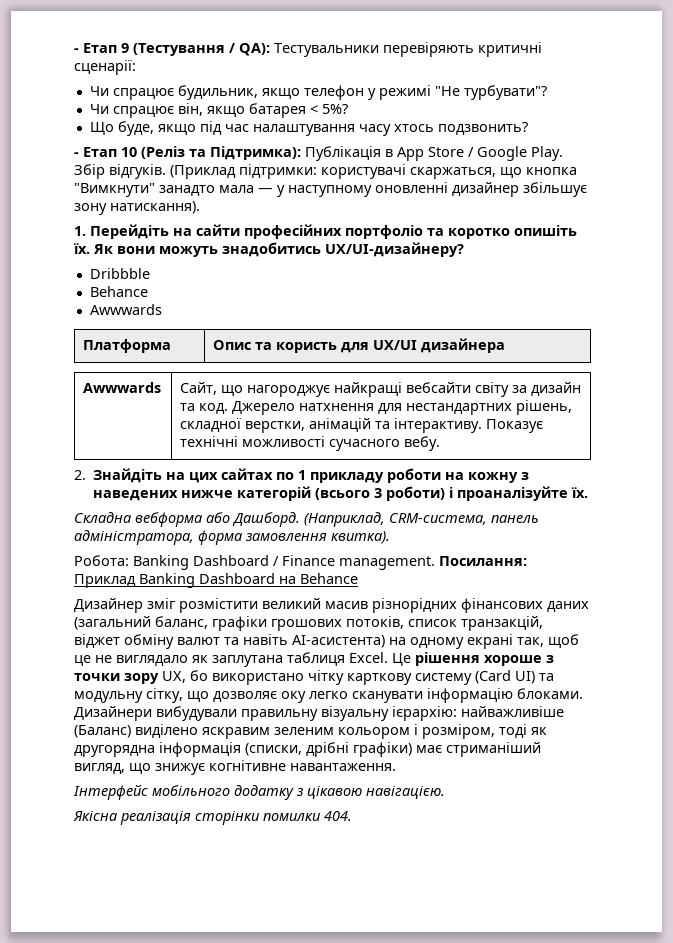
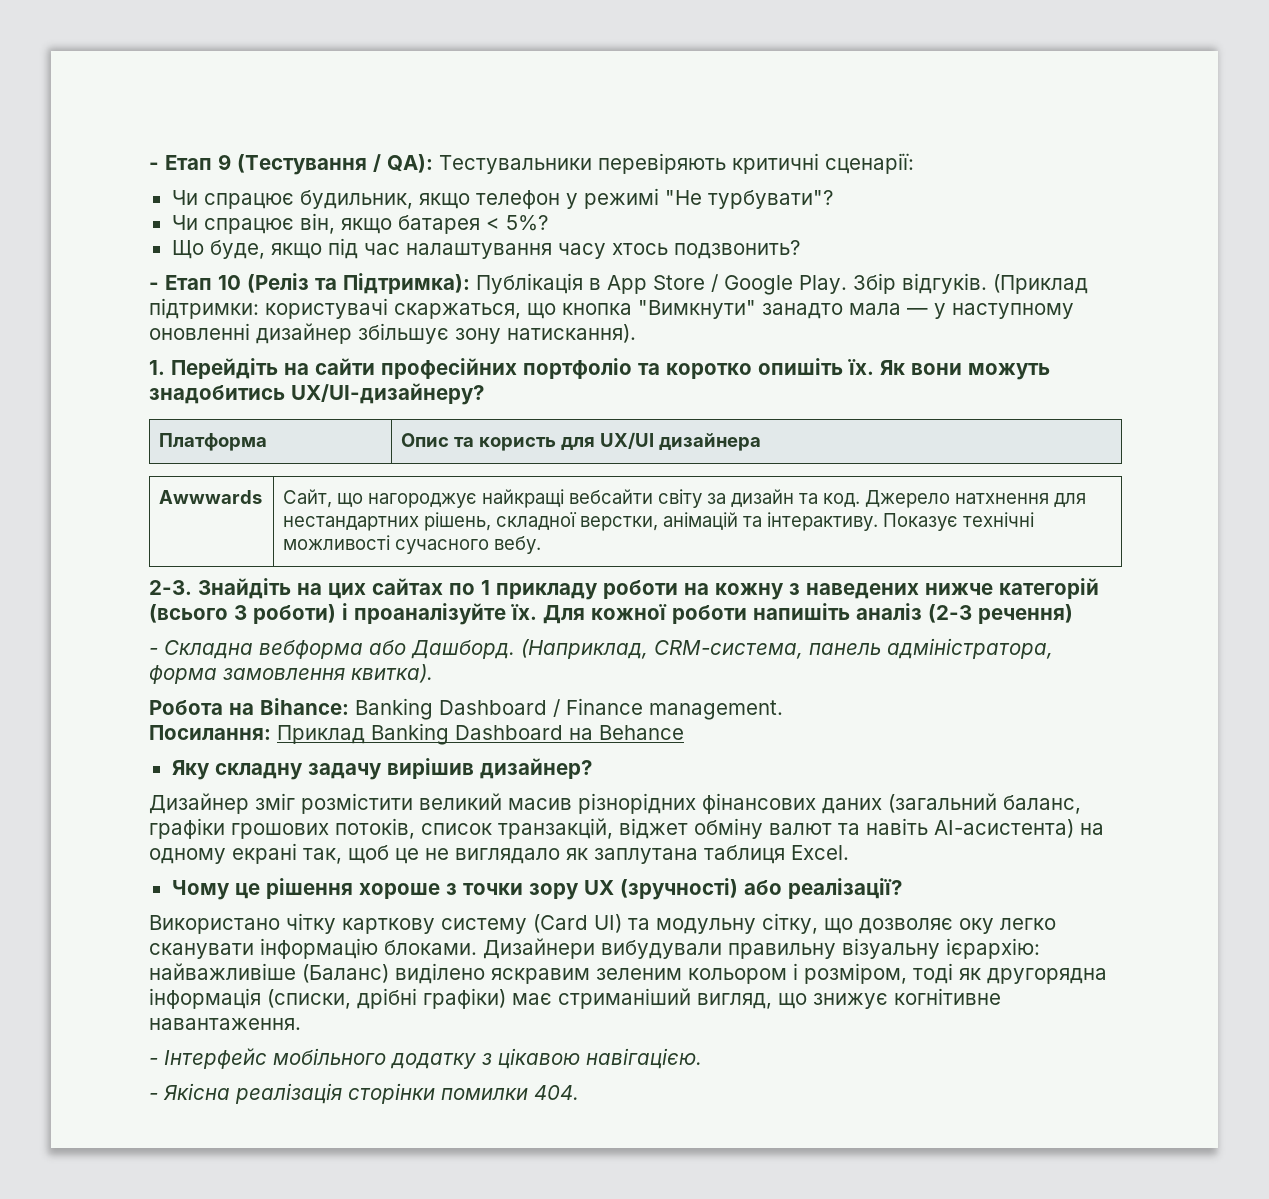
[89,268,150,279] [89,286,148,297] [89,304,162,315] // Dribbble // Behance // Awwwards -> (484, 394) none
[74,470,86,480] 2. -> [149,580,192,595] 2-3.
(589, 492) // -> [543,603,1073,624] [149,648,158,655] Для кожної роботи напишіть аналіз (2-3 речення) // -
[74,555,129,566] Робота: -> [149,698,349,715] Робота на Bihance:
(435, 563) none -> (783, 710) //
(358, 578) none -> [171,758,592,780] // Яку складну задачу вирішив дизайнер?
[392,653,411,666] Це -> [171,880,260,900] // Чому це
[162,670,304,685] UX, бо використано -> [583,878,902,900] [149,915,280,934] UX (зручності) або реалізації? // Використано
(396, 767) none -> [149,1058,158,1065] -
(445, 792) none -> [149,1093,158,1100] -

